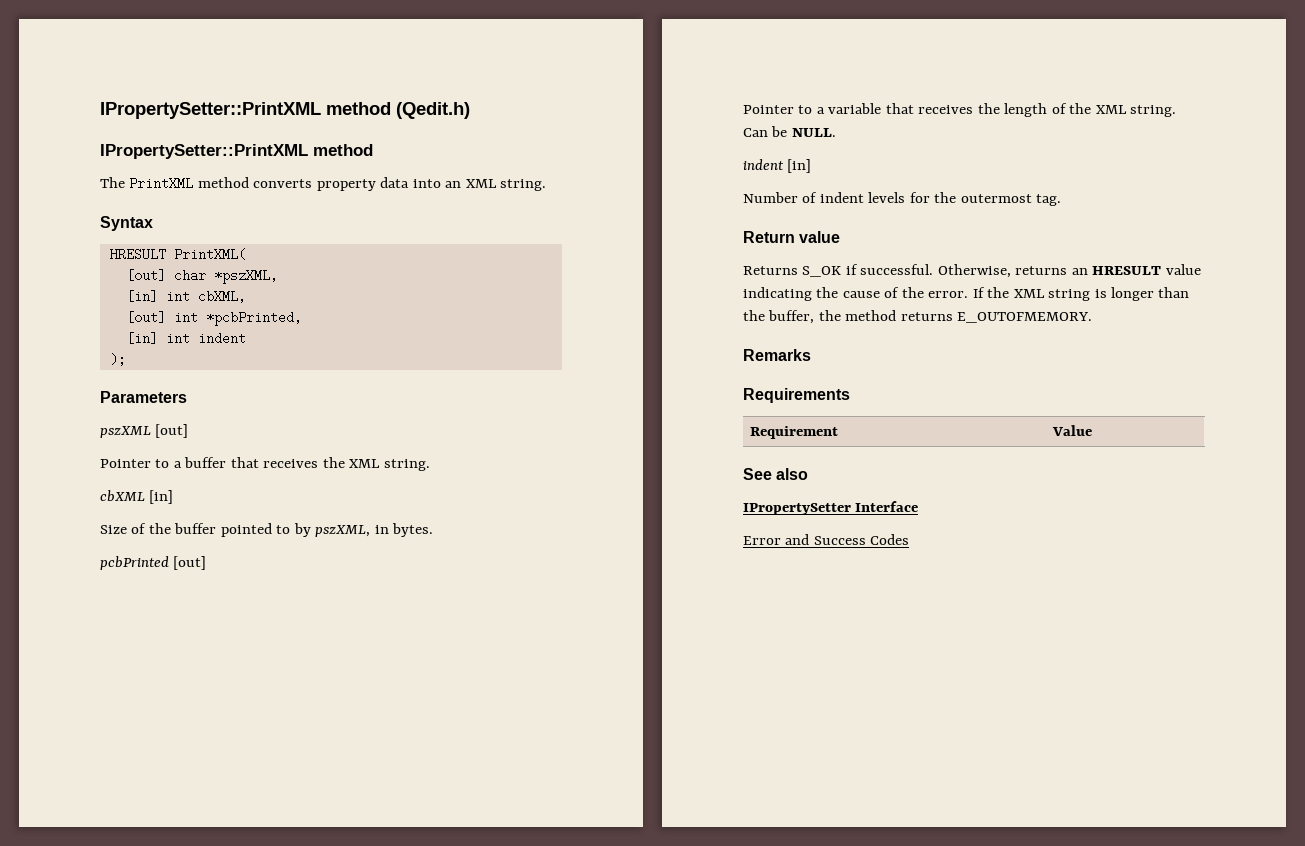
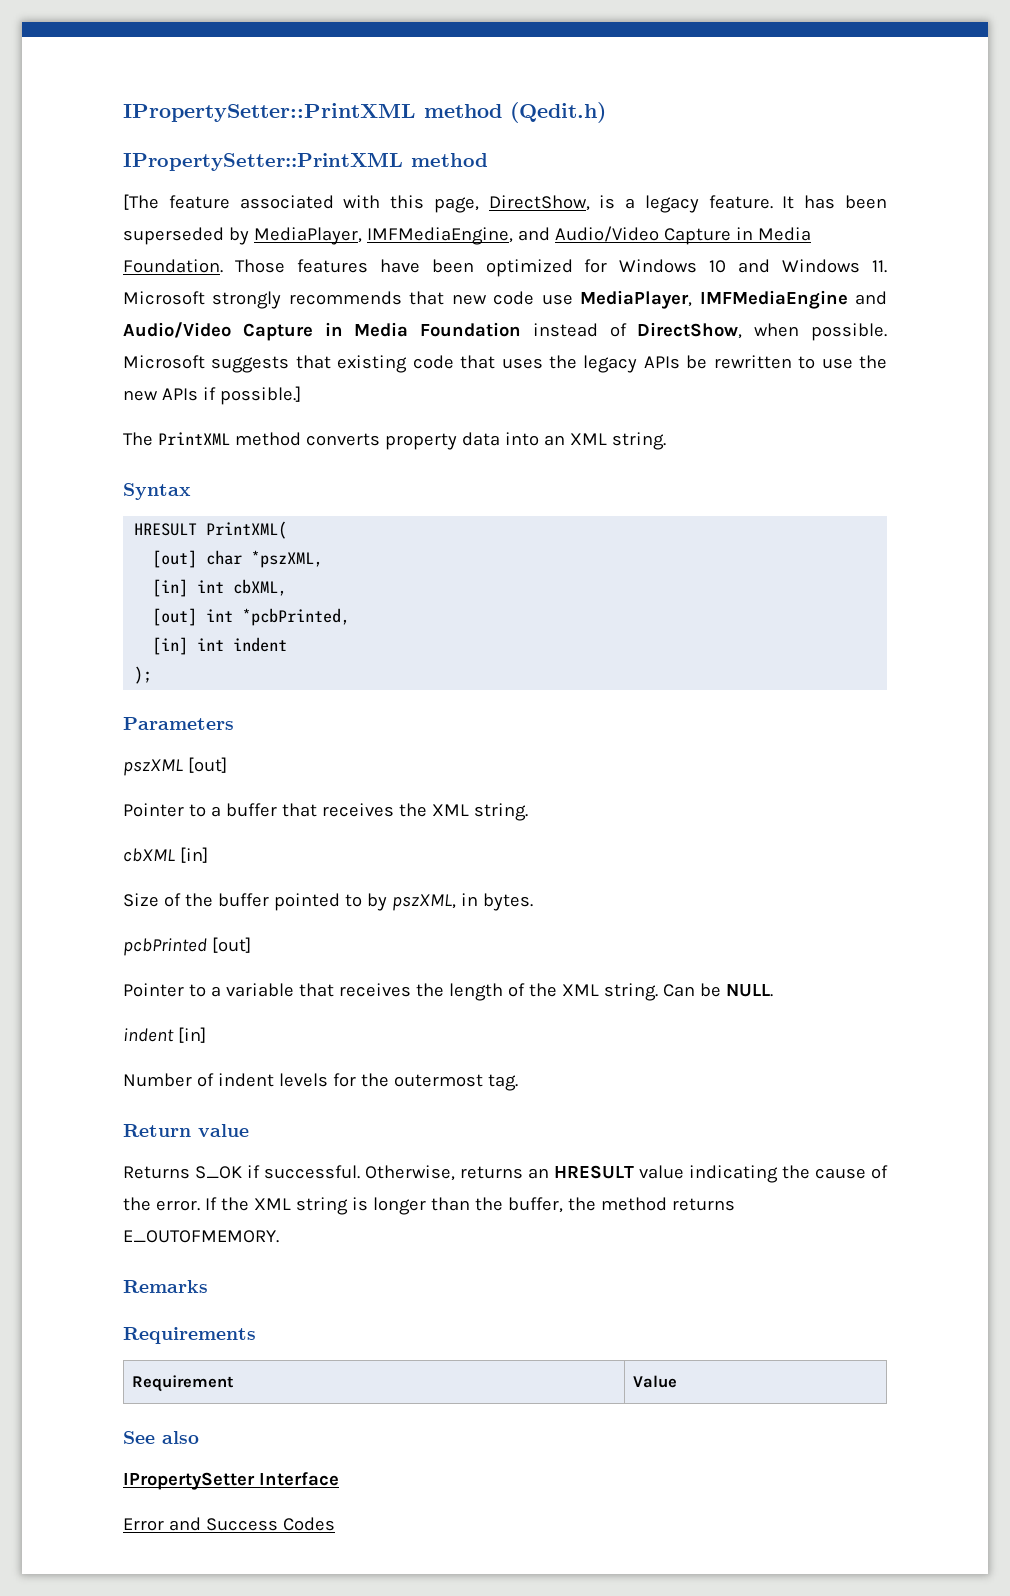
(373, 150) none -> [123,194,887,213] [123,226,811,245] [123,259,887,277] [123,290,888,309] [123,322,888,341] [123,355,888,373] [123,386,301,405] // [The feature associated with this page, DirectShow, is a legacy feature. It has been superseded by MediaPlayer, IMFMediaEngine, and Audio/Video Capture in Media Foundation. Those features have been optimized for Windows 10 and Windows 11. Microsoft strongly recommends that new code use MediaPlayer, IMFMediaEngine and Audio/Video Capture in Media Foundation instead of DirectShow, when possible. Microsoft suggests that existing code that uses the legacy APIs be rewritten to use the new APIs if possible.]

